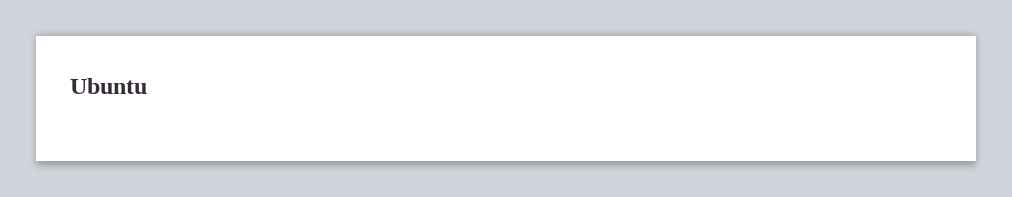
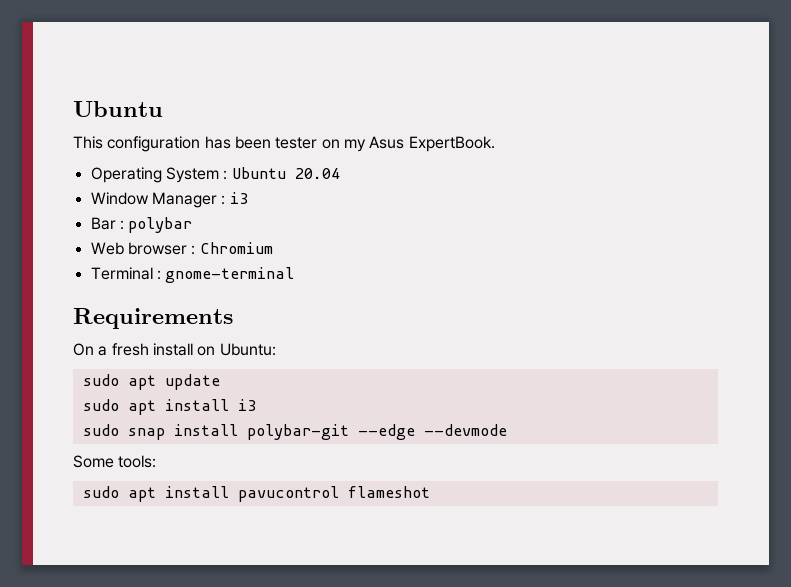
[70,78,147,94] Ubuntu -> [73,101,163,117] [73,136,495,152] [90,167,340,183] [90,192,248,208] [90,217,193,233] [90,242,273,255] [90,267,295,283] [73,308,233,329] [73,343,276,356] [82,374,220,390] [82,399,256,415] [82,424,507,440] [73,455,157,468] [82,486,430,502] Ubuntu // This configuration has been tester on my Asus ExpertBook. // Operating System : Ubuntu 20.04 // Window Manager : i3 // Bar : polybar // Web browser : Chromium // Terminal : gnome-terminal // Requirements // On a fresh install on Ubuntu: // sudo apt update // sudo apt install i3 // sudo snap install polybar-git --edge --devmode // Some tools: // sudo apt install pavucontrol flameshot

